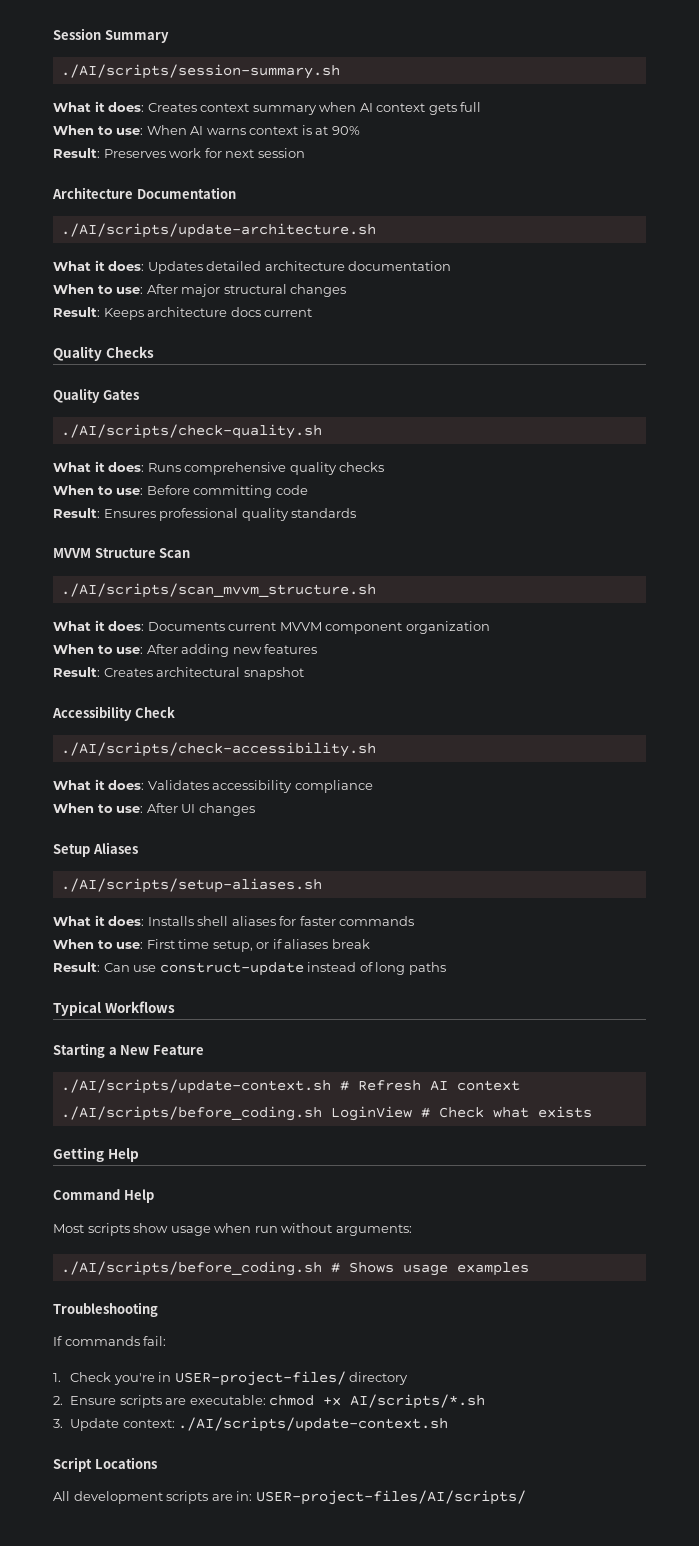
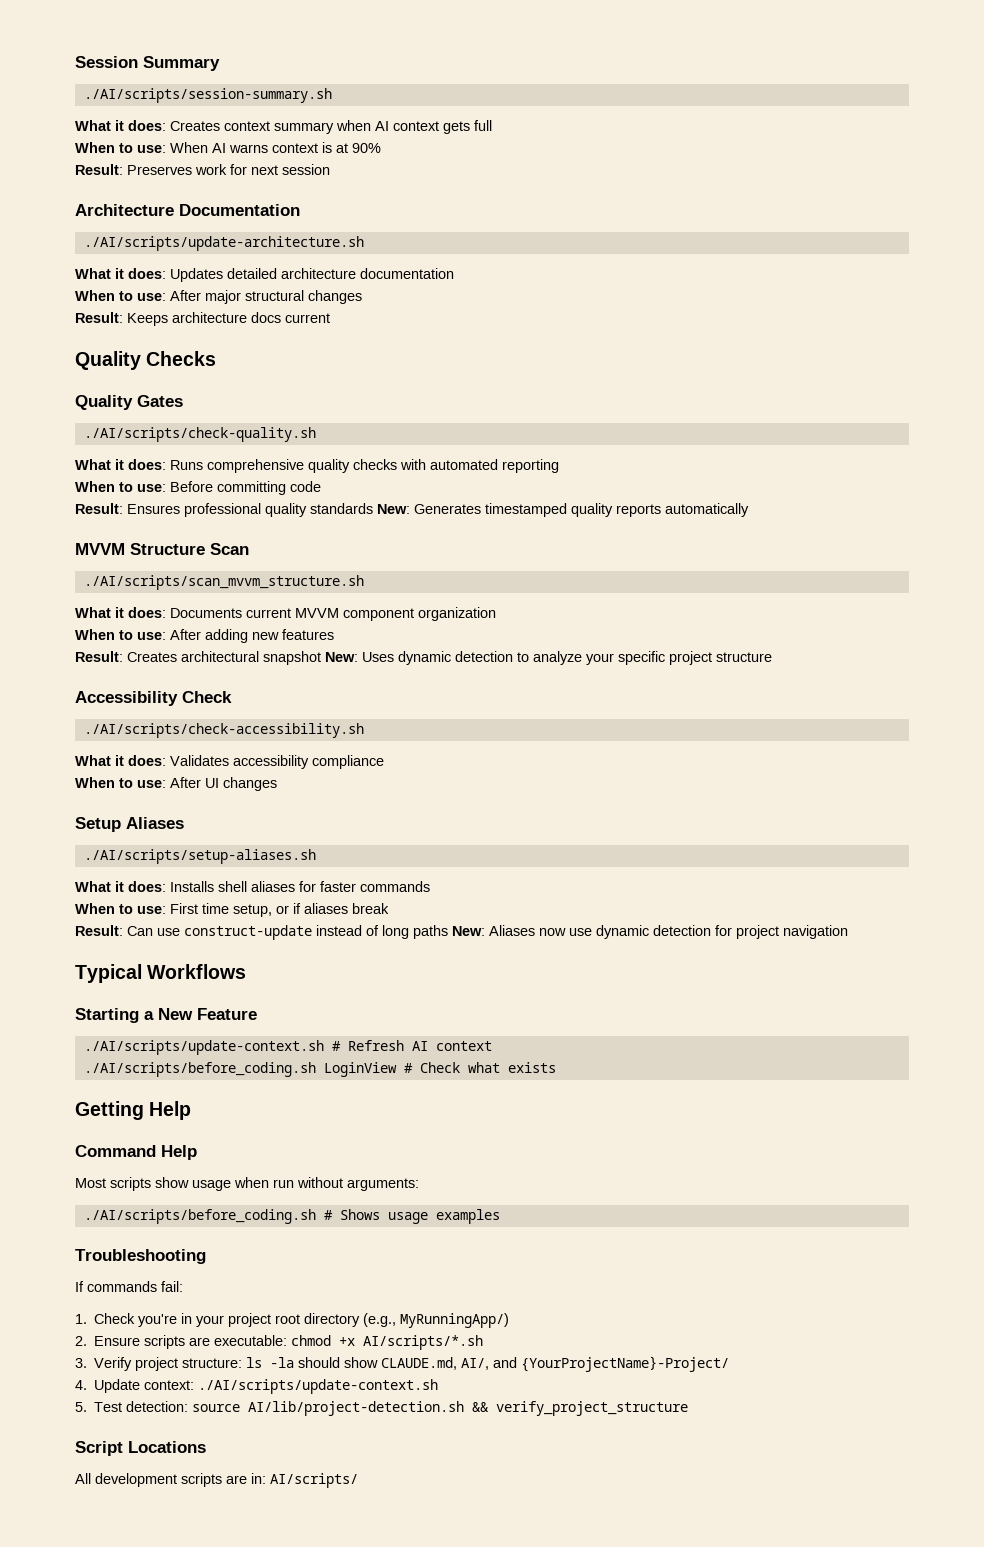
(385, 467) none -> [400,459,559,473] with automated reporting
(357, 513) none -> [377,503,749,517] New: Generates timestamped quality reports automatically
(304, 673) none -> [325,651,772,665] New: Uses dynamic detection to analyze your specific project structure
(446, 968) none -> [452,925,848,939] New: Aliases now use dynamic detection for project navigation
[174,1371,346,1386] USER-project-files/ -> [196,1313,301,1327] your project root
(409, 1378) none -> [363,1313,510,1328] (e.g., MyRunningApp/)
[70,1417,449,1432] Update context: ./AI/scripts/update-context.sh -> [94,1356,730,1372] [75,1379,439,1394] [75,1401,689,1416] Verify project structure: ls -la should show CLAUDE.md, AI/, and {YourProjectName}-Project/ // 4. Update context: ./AI/scripts/update-context.sh // 5. Test detection: source AI/lib/project-detection.sh && verify_project_structure
[255,1490,526,1505] USER-project-files/AI/scripts/ -> [270,1473,358,1488] AI/scripts/

